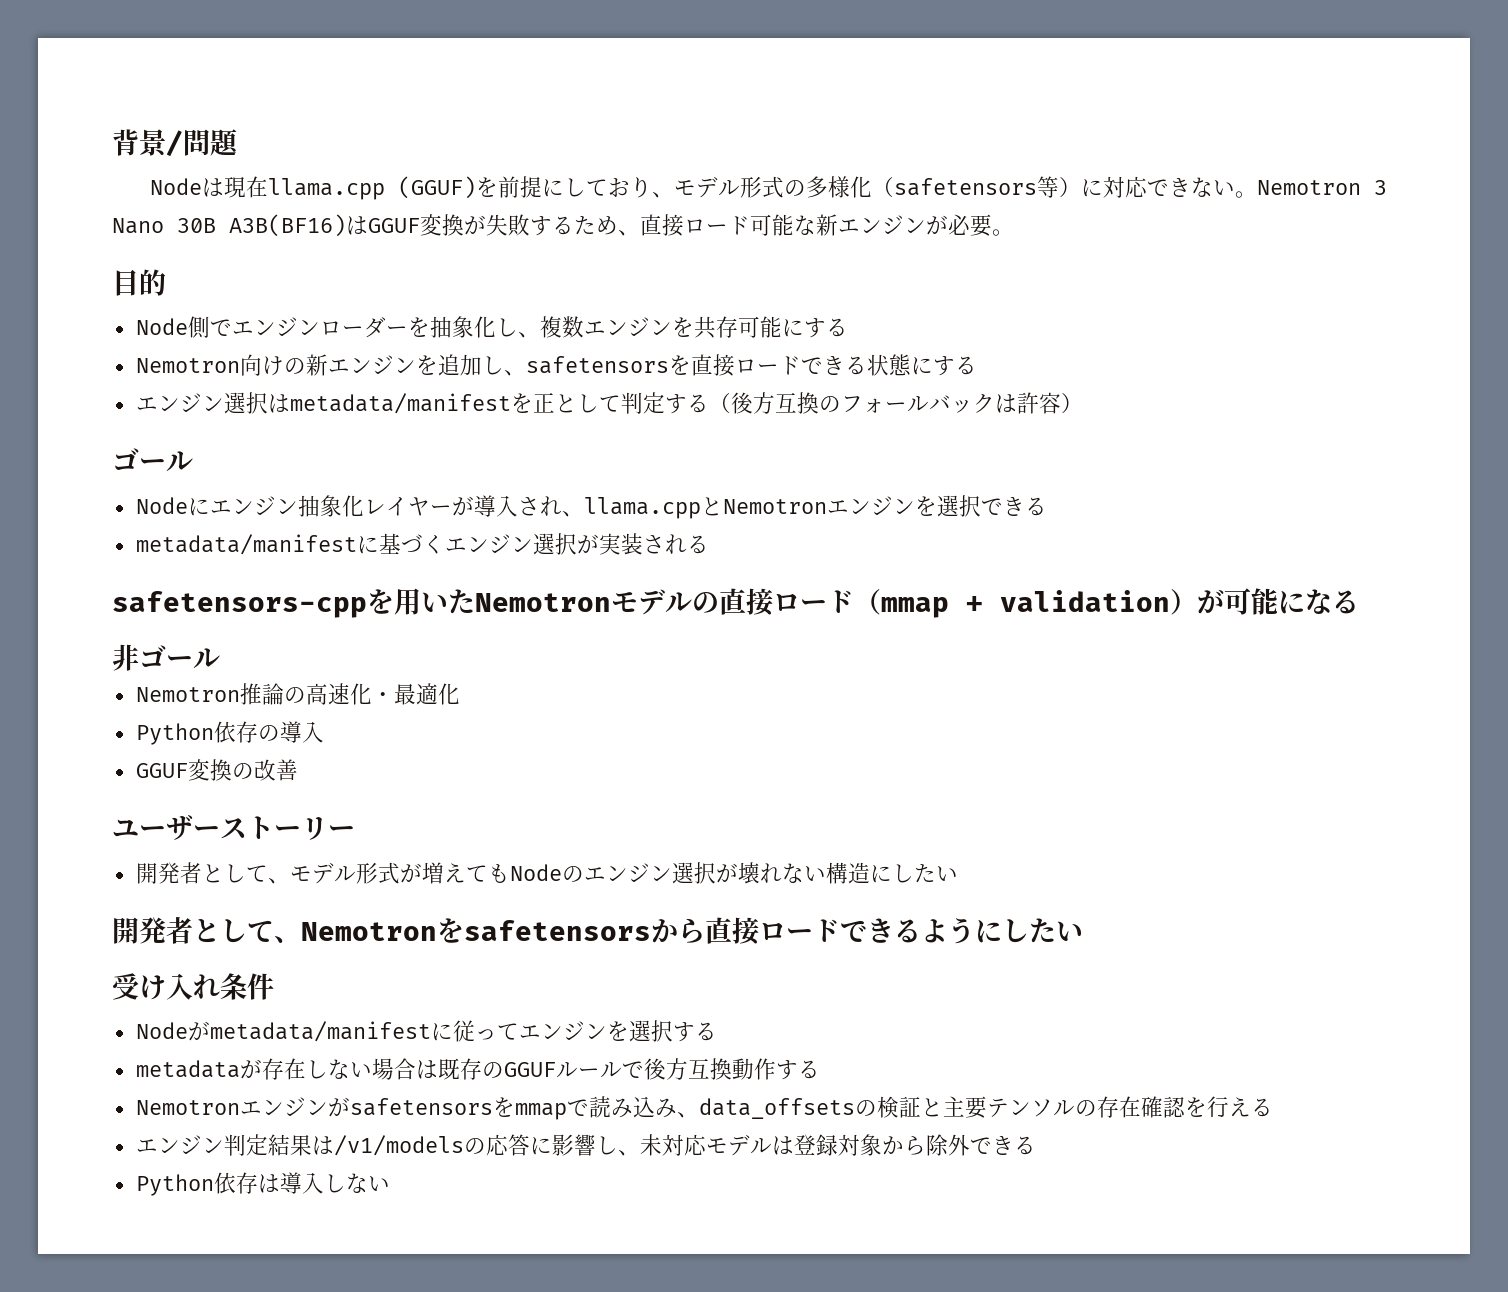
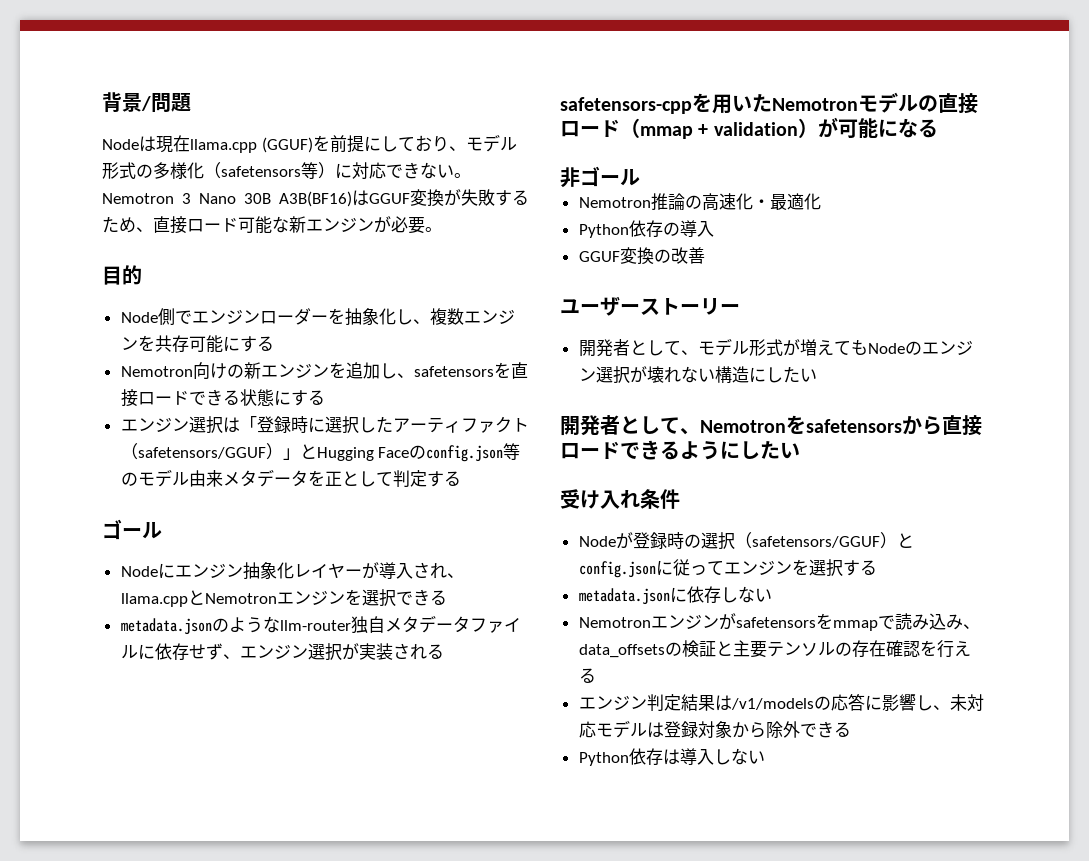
[289,393,511,414] metadata/manifest -> [239,416,529,434] [120,443,521,462] [120,469,308,487] 「登録時に選択したアーティファクト（safetensors/GGUF）」とHugging Faceのconfig.json等のモデル由来メタデータ
[708,392,1083,414] （後方互換のフォールバックは許容） -> (461, 478) none
[135,533,445,555] metadata/manifestに基づく -> [120,615,521,635] [120,643,240,660] metadata.jsonのようなllm-router独自メタデータファイルに依存せず、
[209,1021,431,1042] metadata/manifest -> [632,532,914,550] [578,561,656,578] 登録時の選択（safetensors/GGUF）とconfig.json
[135,1058,820,1080] metadataが存在しない場合は既存のGGUFルールで後方互換動作する -> [578,586,772,605] metadata.jsonに依存しない

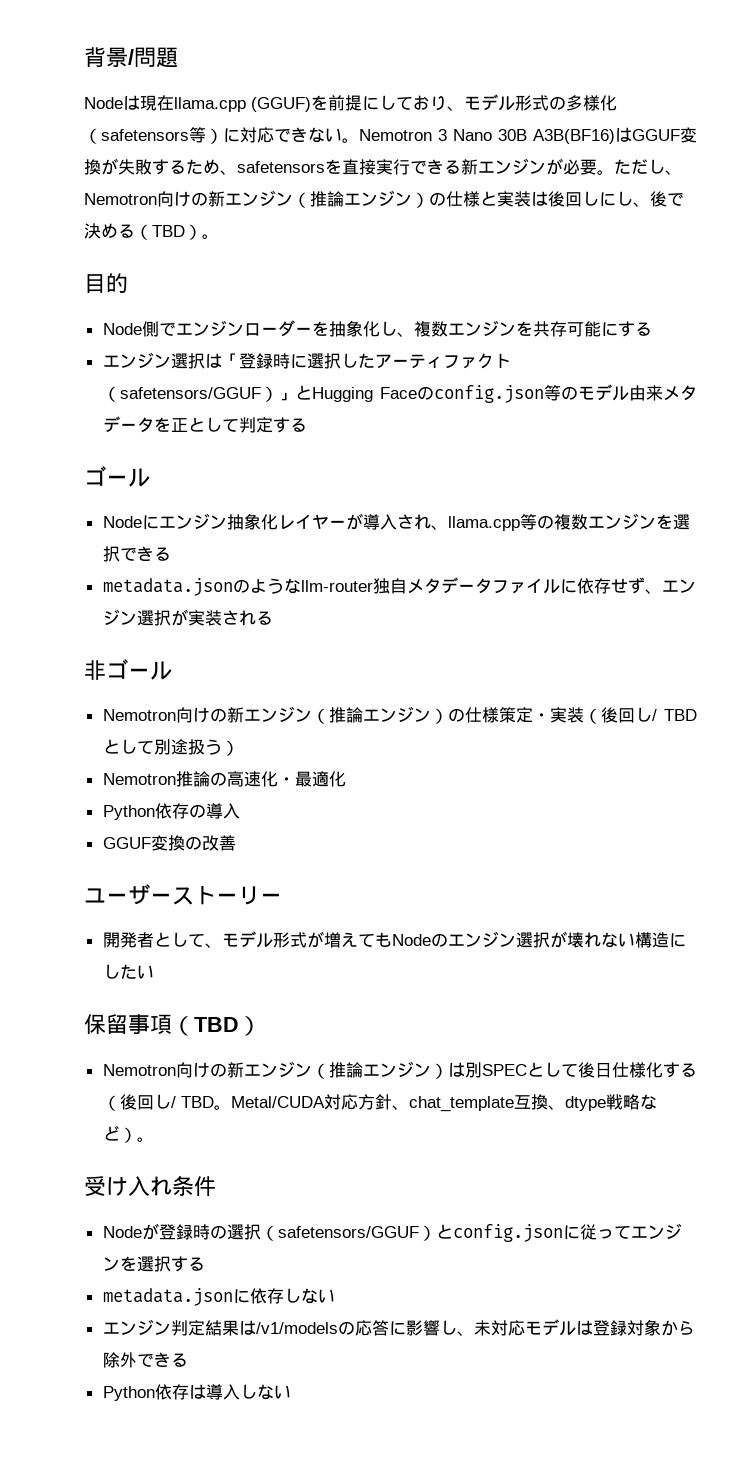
[153,216,289,234] 直接ロード可能な -> [237,159,461,175] safetensorsを直接実行できる
(442, 229) none -> [614,159,682,175] [84,190,684,208] [84,223,219,240] ただし、Nemotron向けの新エンジン（推論エンジン）の仕様と実装は後回しにし、後で決める（TBD）。
[120,362,528,379] [120,389,325,407] // Nemotron向けの新エンジンを追加し、safetensorsを直接ロードできる状態にする -> (652, 329) none
[187,590,277,605] とNemotron -> [519,514,588,530] 等の複数
[560,92,978,114] [560,117,938,139] [560,166,640,188] safetensors-cppを用いたNemotronモデルの直接ロード（mmap + validation）が可能になる // 非ゴール -> [84,659,172,680] [102,706,697,724] [102,739,239,756] 非ゴール // Nemotron向けの新エンジン（推論エンジン）の仕様策定・実装（後回し/ TBDとして別途扱う）
[560,415,982,436] [560,440,800,460] 開発者として、Nemotronをsafetensorsから直接ロードできるようにしたい -> [84,1014,261,1036] [102,1061,697,1079] [102,1094,657,1112] [102,1125,154,1143] 保留事項（TBD） // Nemotron向けの新エンジン（推論エンジン）は別SPECとして後日仕様化する（後回し/ TBD。Metal/CUDA対応方針、chat_template互換、dtype戦略など）。
[578,613,980,631] [578,640,971,658] [578,668,596,683] // Nemotronエンジンがsafetensorsをmmapで読み込み、data_offsetsの検証と主要テンソルの存在確認を行える -> (335, 1296) none

